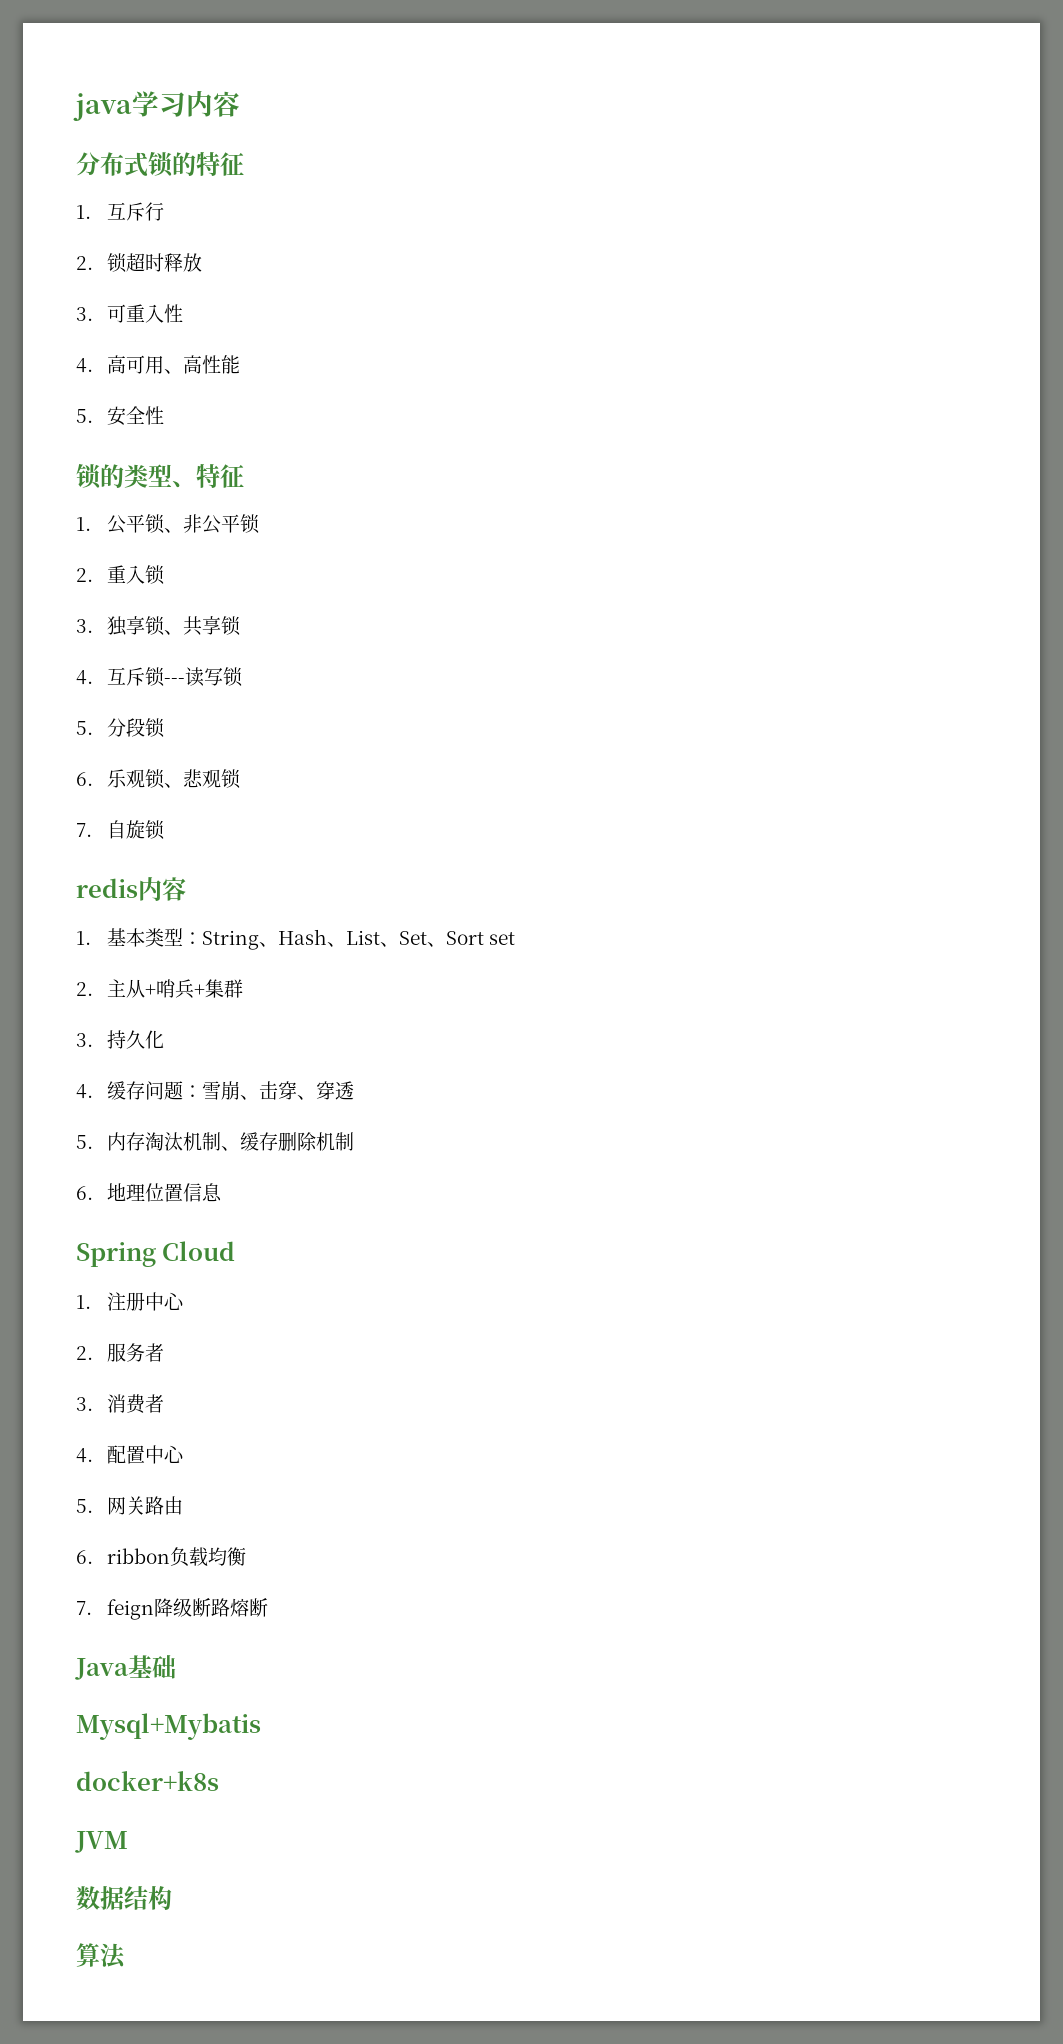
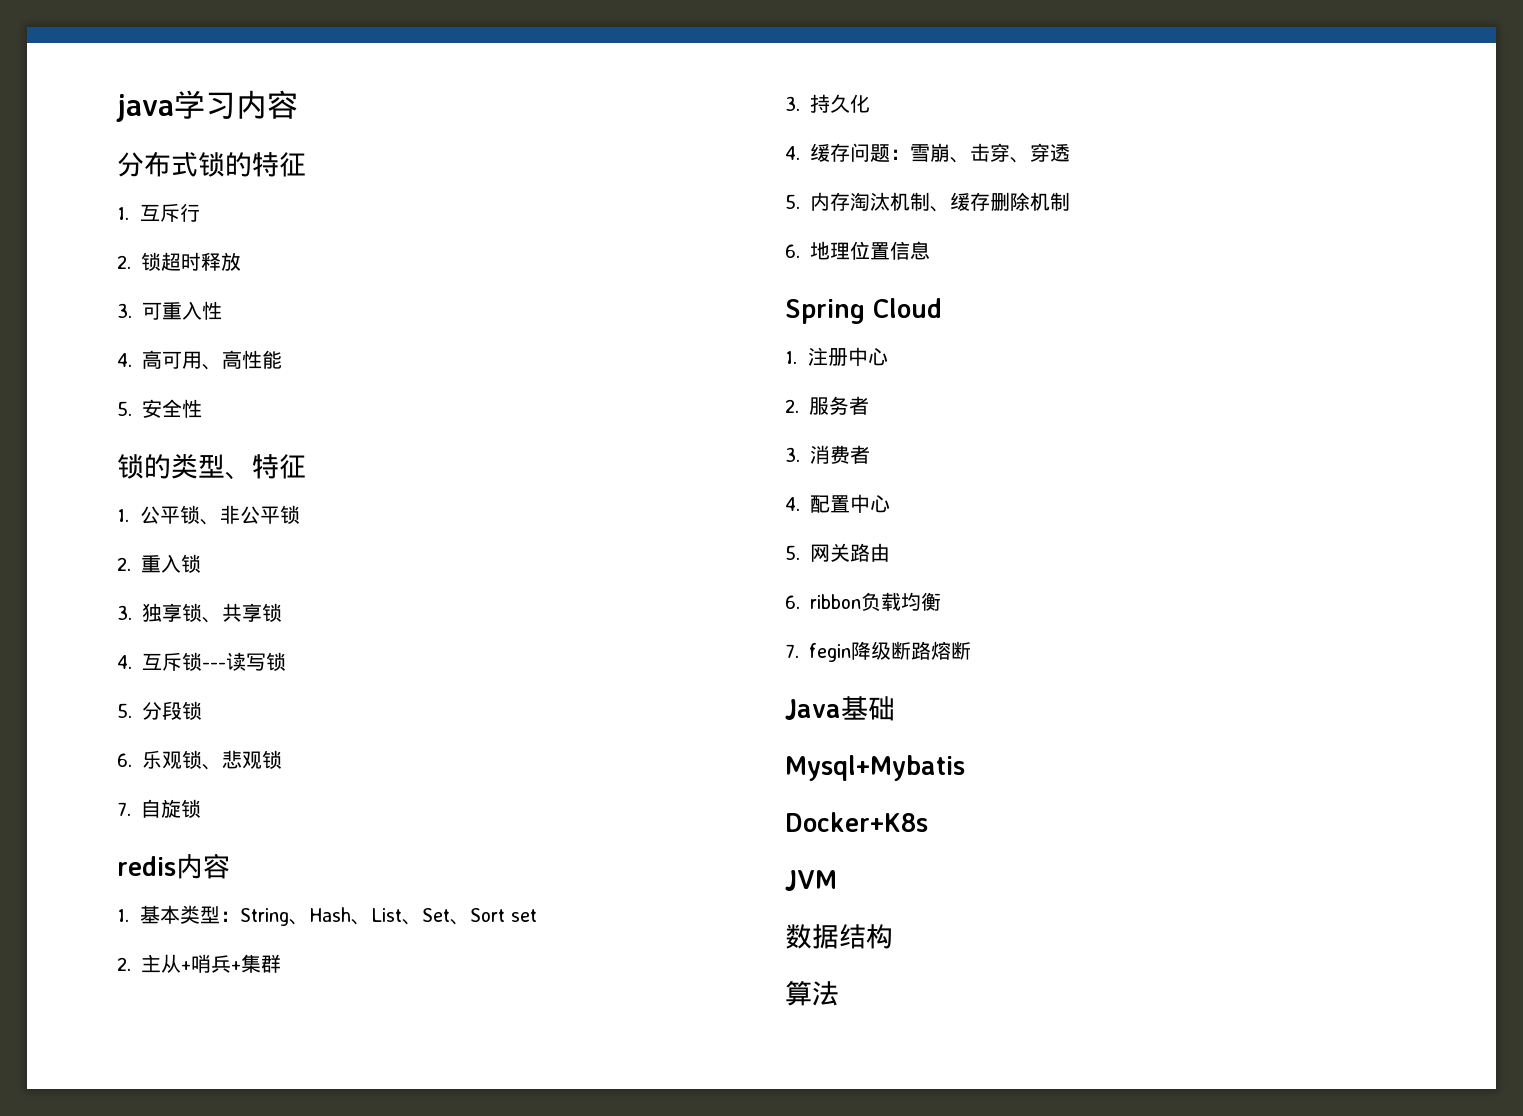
[106,1599,154,1620] feign -> [809,643,851,662] fegin
[76,1771,219,1791] docker+k8s -> [785,812,928,832] Docker+K8s

